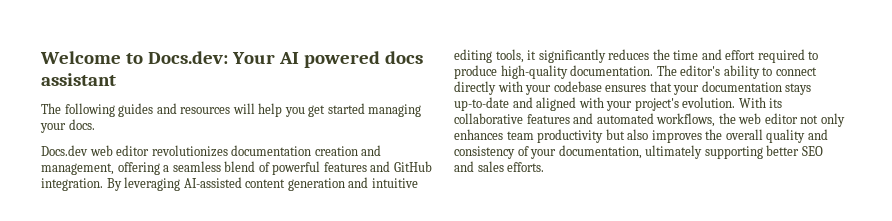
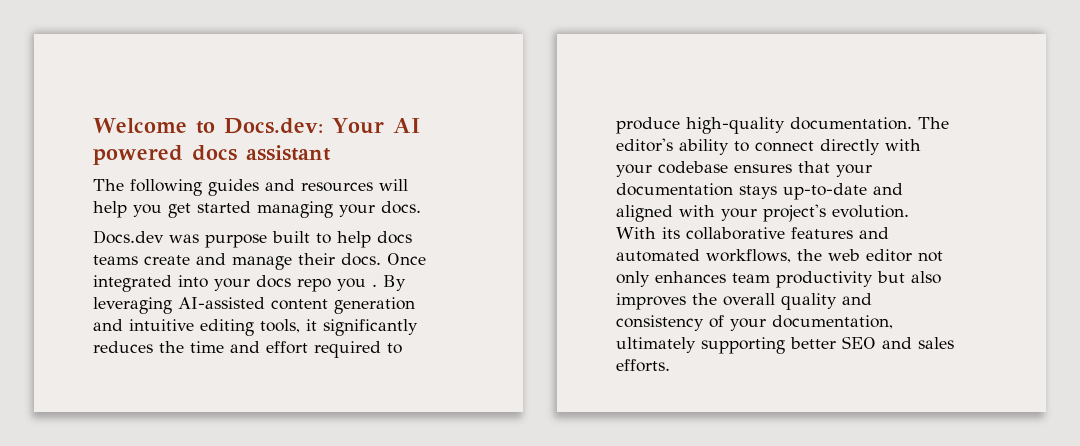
[89,145,382,157] [41,161,432,175] [41,178,103,191] web editor revolutionizes documentation creation and management, offering a seamless blend of powerful features and GitHub integration. -> [169,231,412,248] [93,253,426,270] [93,275,377,292] was purpose built to help docs teams create and manage their docs. Once integrated into your docs repo you .

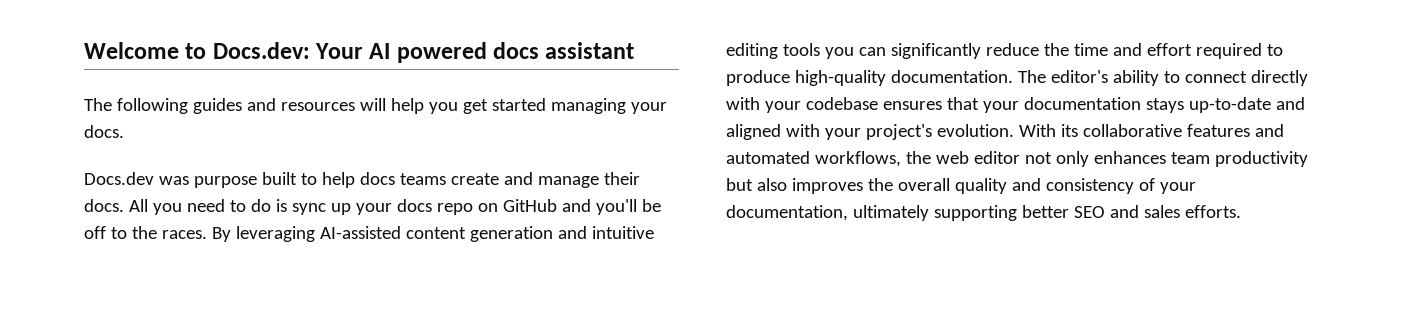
[387,253,426,265] [93,275,377,292] Once integrated into your docs repo you . -> [128,199,661,215] [84,226,207,239] All you need to do is sync up your docs repo on GitHub and you'll be off to the races.
[260,319,418,336] [93,341,153,353] tools, it significantly reduces -> [782,43,1039,59] tools you can significantly reduce

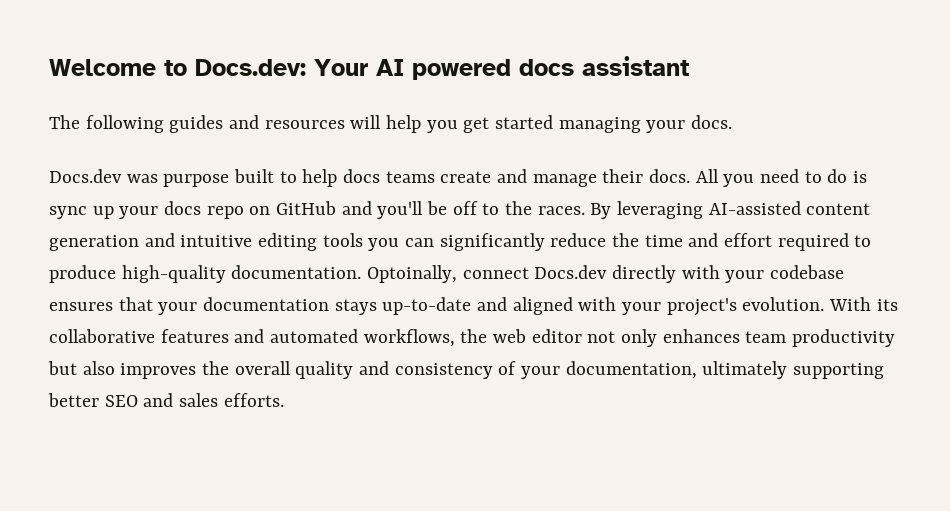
[1017,70,1247,86] The editor's ability to connect -> [367,265,608,283] Optoinally, connect Docs.dev

